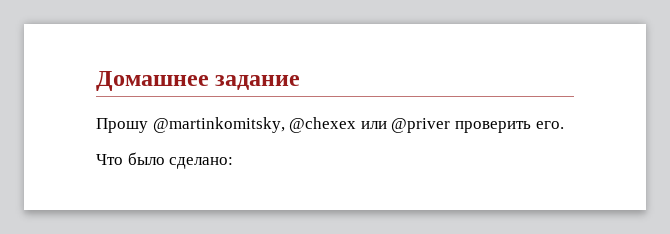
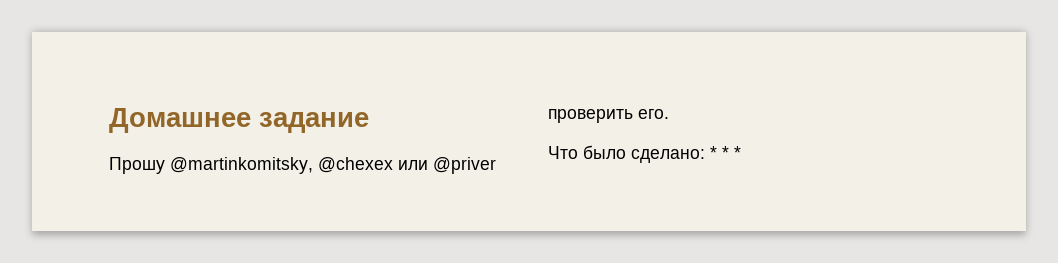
(234, 163) none -> [710,146,741,159] * * *

